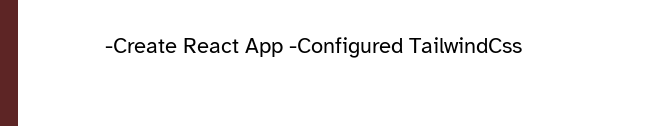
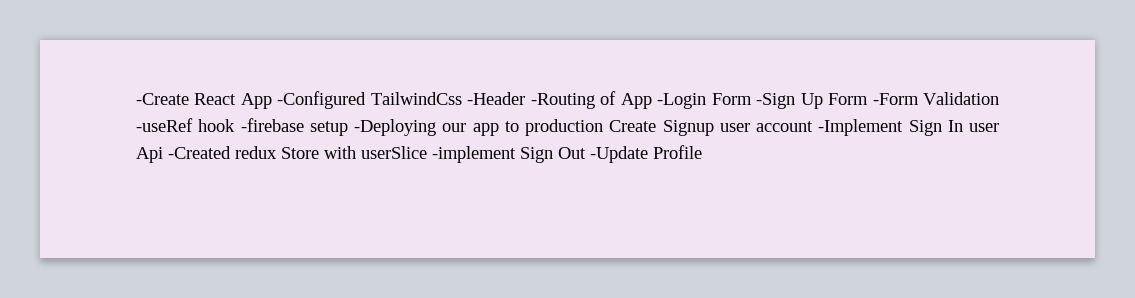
(522, 45) none -> [467,91,1000,109] [136,118,999,136] [136,145,702,163] -Header -Routing of App -Login Form -Sign Up Form -Form Validation -useRef hook -firebase setup -Deploying our app to production Create Signup user account -Implement Sign In user Api -Created redux Store with userSlice -implement Sign Out -Update Profile

